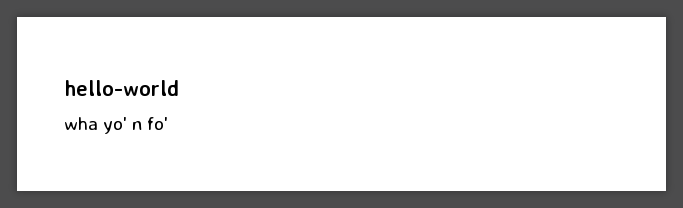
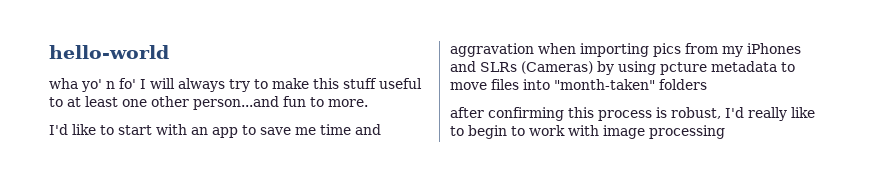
(169, 123) none -> [140,78,422,92] [49,96,368,110] [49,124,381,138] [450,43,801,57] [450,61,795,75] [450,79,707,90] [450,107,815,121] [450,125,725,139] I will always try to make this stuff useful to at least one other person...and fun to more. // I'd like to start with an app to save me time and aggravation when importing pics from my iPhones and SLRs (Cameras) by using pcture metadata to move files into "month-taken" folders // after confirming this process is robust, I'd really like to begin to work with image processing

